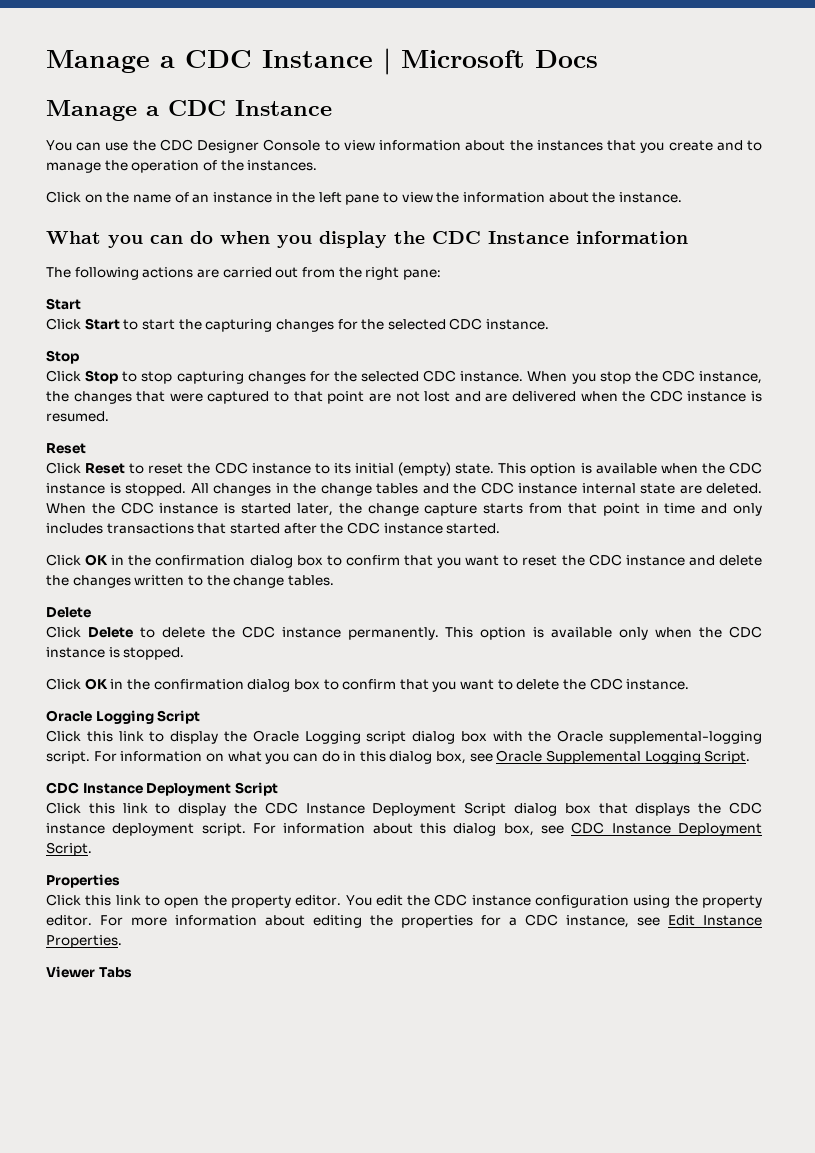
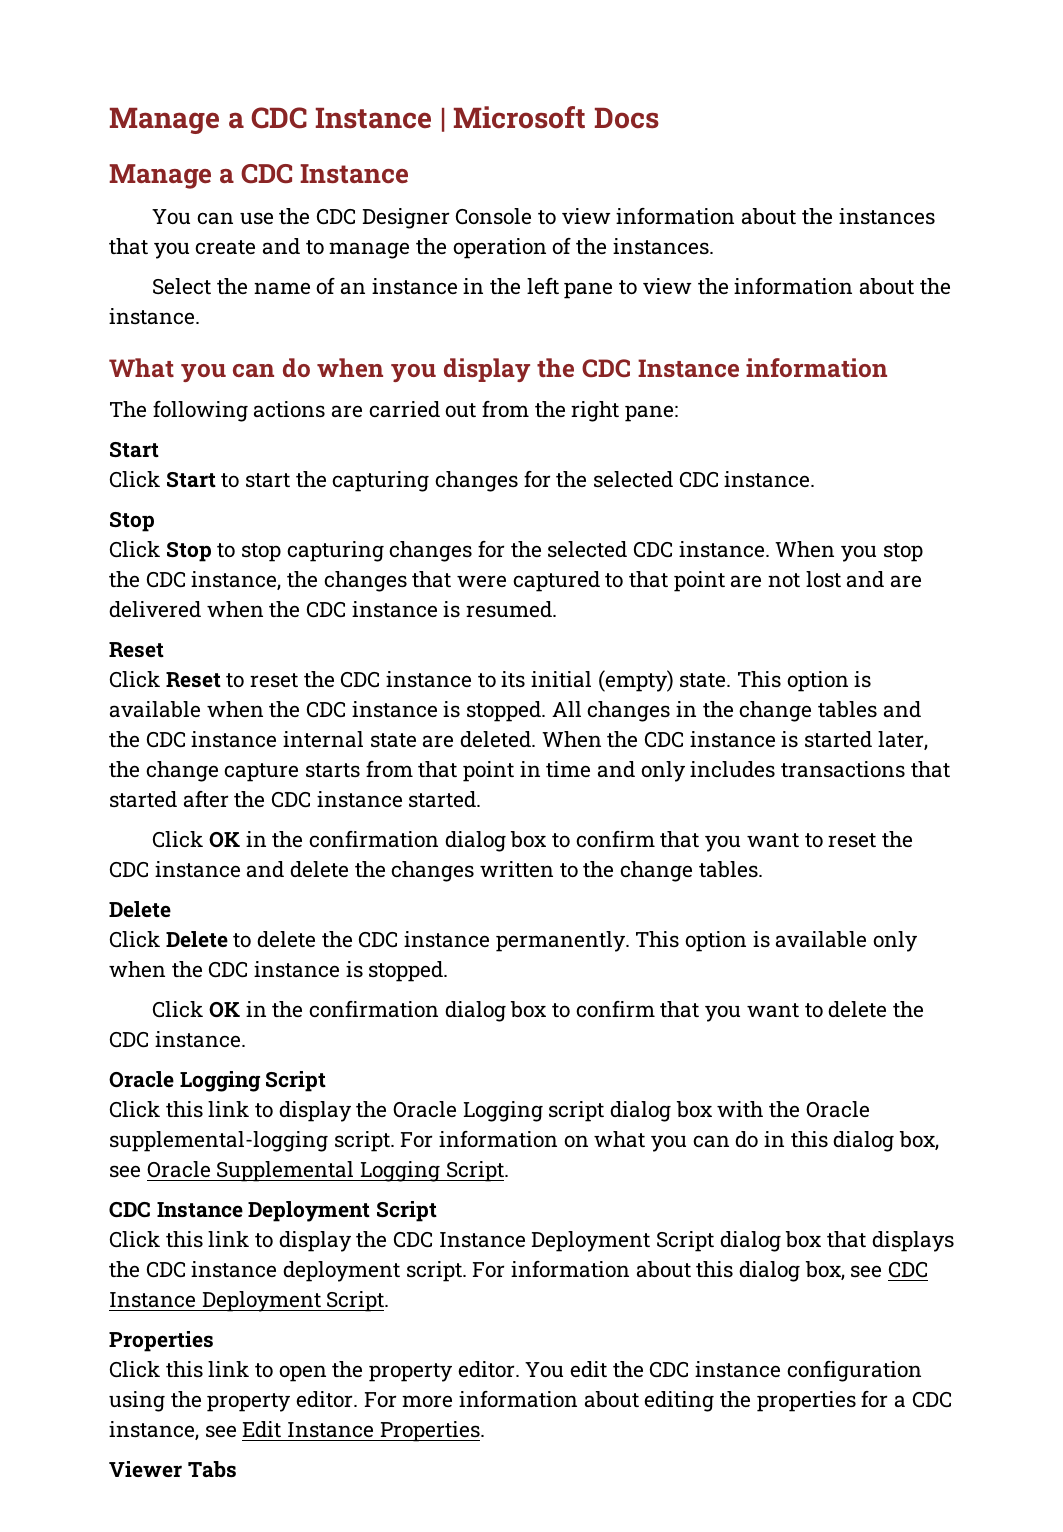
[46,191,103,203] Click on -> [152,278,212,295] Select

